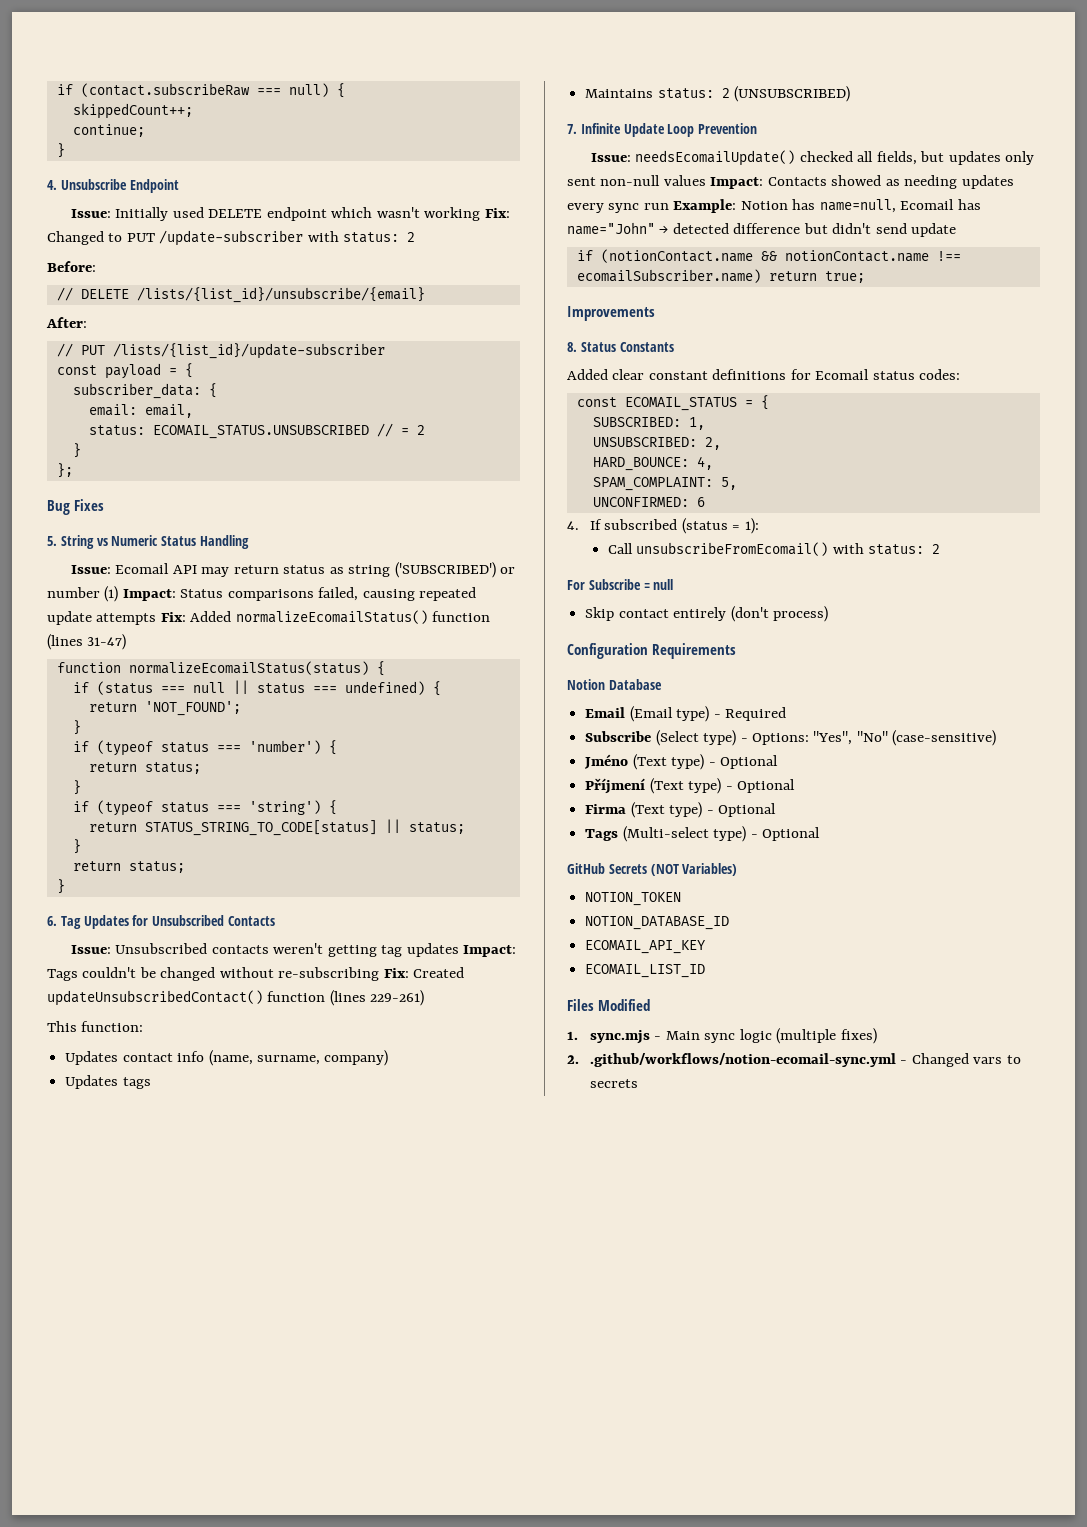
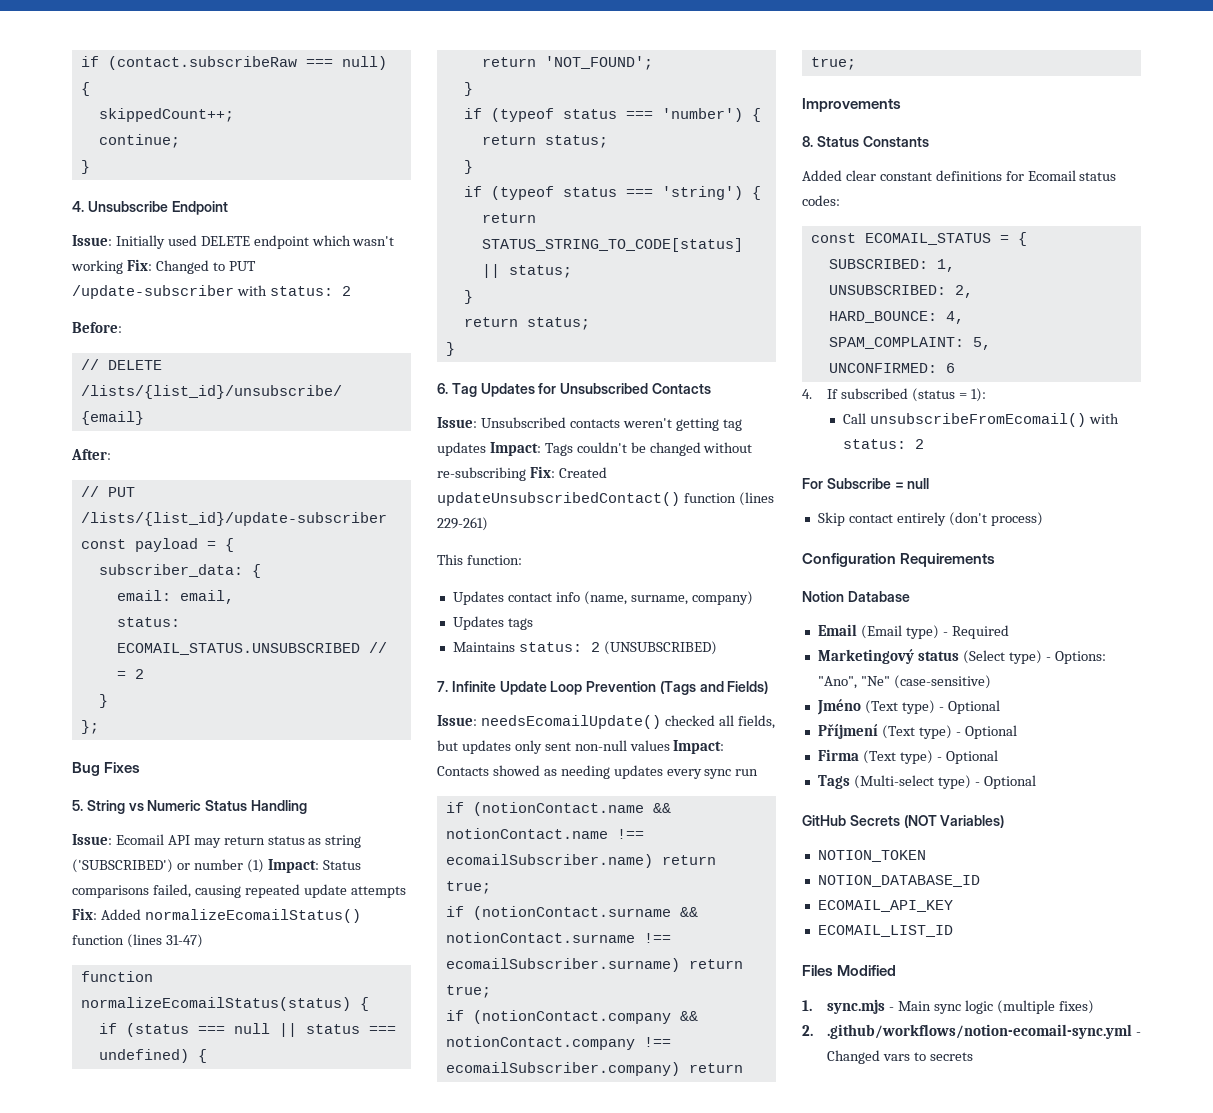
(758, 128) none -> [659,681,769,695] (Tags and Fields)
[673,199,981,213] [567,222,957,237] Example: Notion has name=null, Ecomail has name="John" → detected difference but didn't send update -> (759, 772) none
(865, 277) none -> [445,906,698,920] [445,932,671,943] [445,958,743,972] [445,985,491,998] [445,1010,698,1024] [445,1036,671,1050] [445,1062,743,1076] [810,57,856,70] // if (notionContact.surname && notionContact.surname !== ecomailSubscriber.surname) return true; // if (notionContact.company && notionContact.company !== ecomailSubscriber.company) return true;
[585,731,652,742] Subscribe -> [817,649,959,664] Marketingový status
[813,731,888,745] "Yes", "No" -> [817,676,890,689] "Ano", "Ne"

